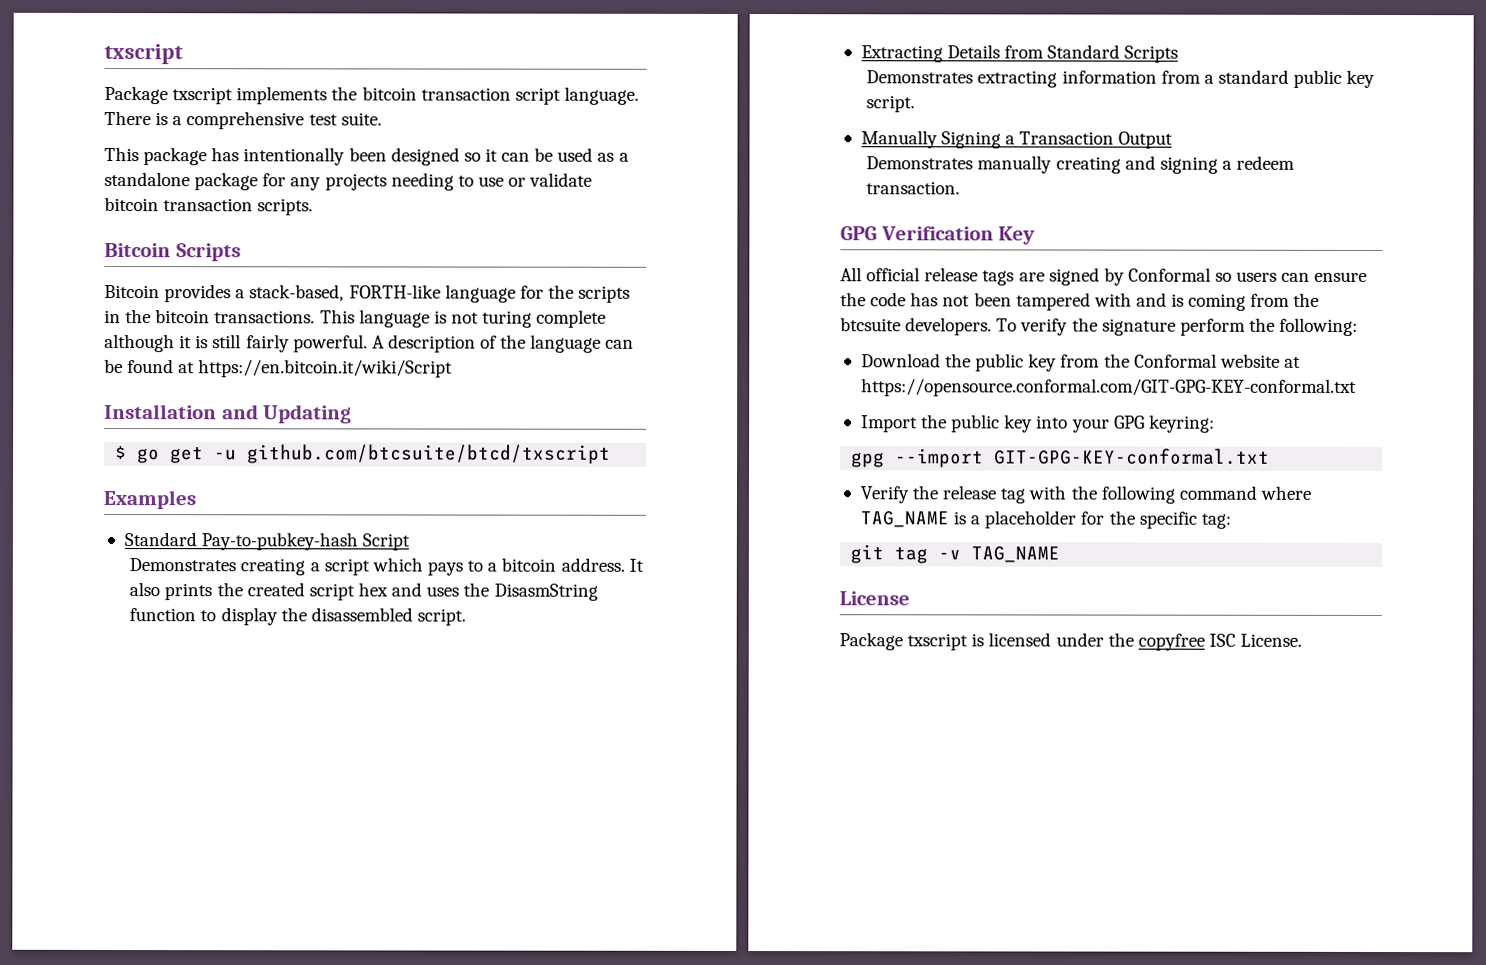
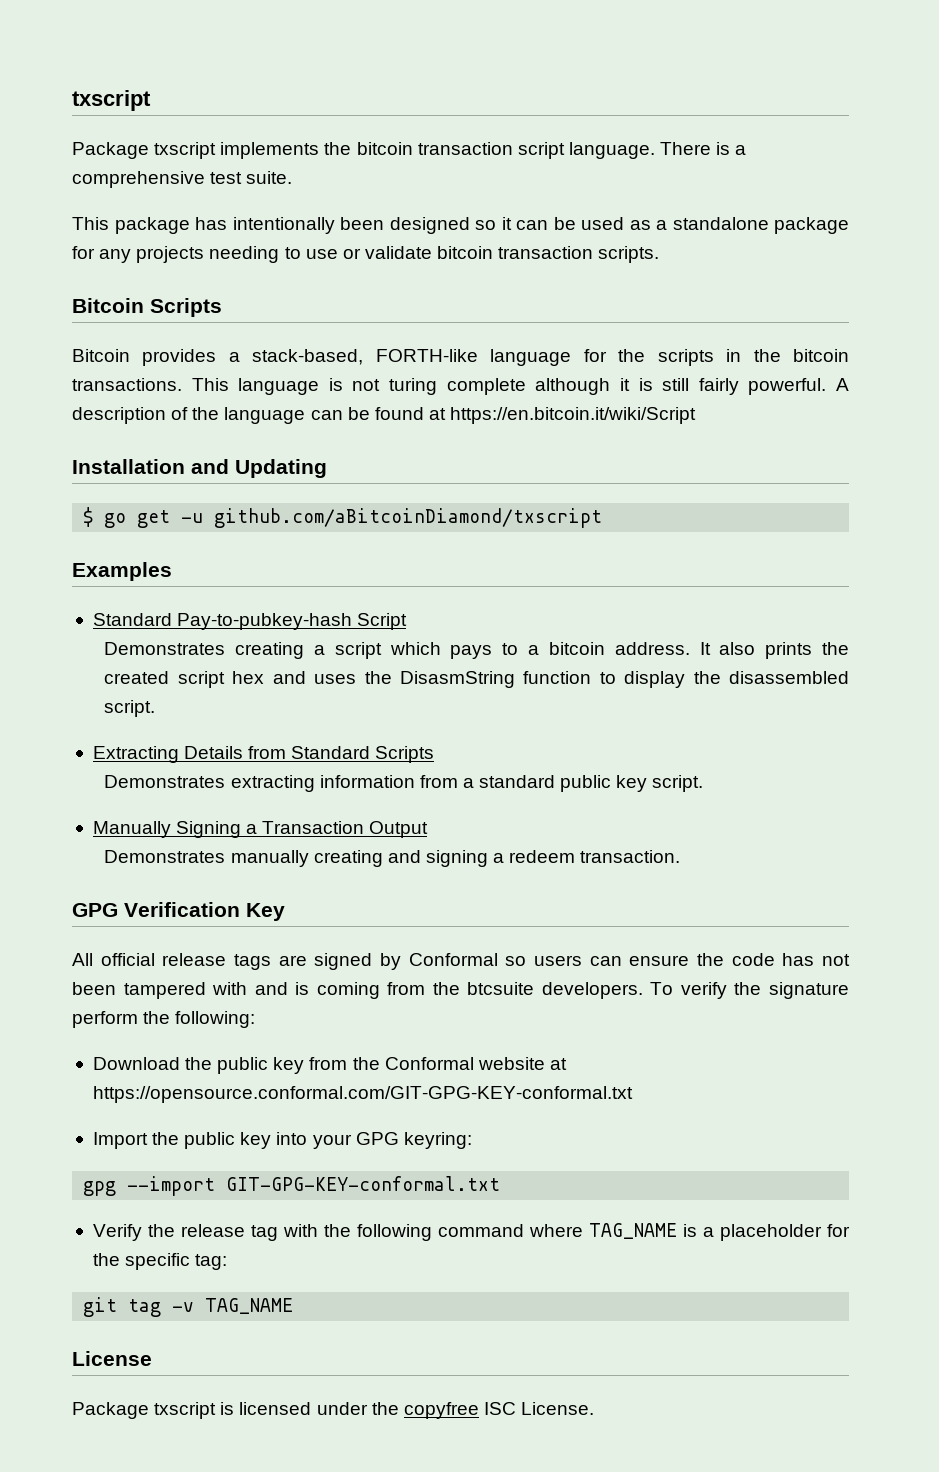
[247,444,612,464] github.com/btcsuite/btcd/txscript -> [214,508,603,528] github.com/aBitcoinDiamond/txscript

